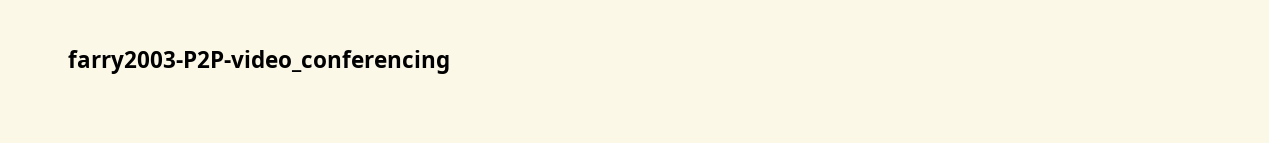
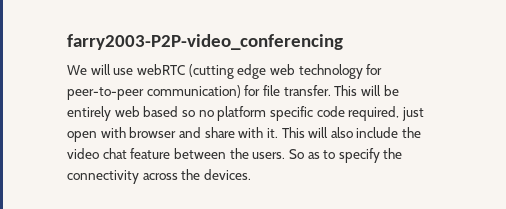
(450, 62) none -> [67,64,383,79] [67,85,399,100] [67,106,424,121] [67,127,422,142] [67,148,403,163] [67,169,251,184] // We will use webRTC (cutting edge web technology for peer-to-peer communication) for file transfer. This will be entirely web based so no platform specific code required, just open with browser and share with it. This will also include the video chat feature between the users. So as to specify the connectivity across the devices.

